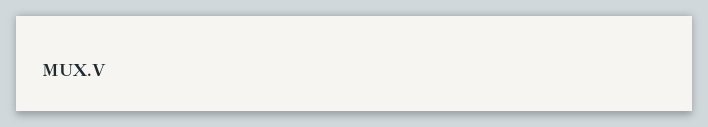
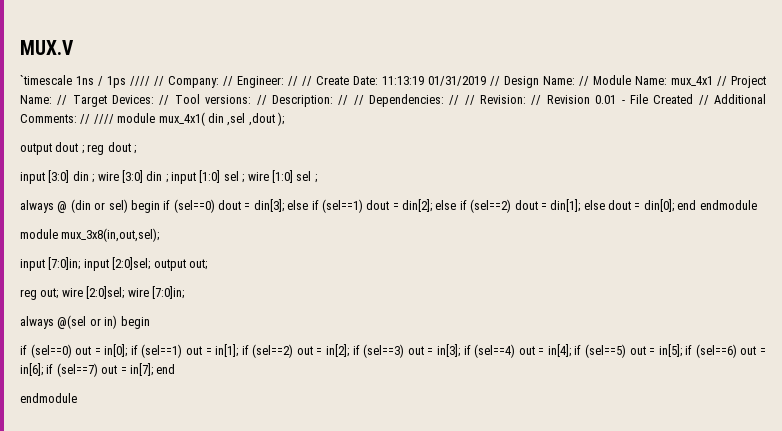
(106, 70) none -> [20,75,766,88] [20,94,767,107] [20,112,284,126] [20,142,136,155] [20,170,317,184] [20,199,757,213] [20,228,160,242] [20,257,207,271] [20,286,184,300] [20,315,150,329] [20,344,767,358] [20,363,176,377] [20,393,77,403] // `timescale 1ns / 1ps //// // Company: // Engineer: // // Create Date: 11:13:19 01/31/2019 // Design Name: // Module Name: mux_4x1 // Project Name: // Target Devices: // Tool versions: // Description: // // Dependencies: // // Revision: // Revision 0.01 - File Created // Additional Comments: // //// module mux_4x1( din ,sel ,dout ); // output dout ; reg dout ; // input [3:0] din ; wire [3:0] din ; input [1:0] sel ; wire [1:0] sel ; // always @ (din or sel) begin if (sel==0) dout = din[3]; else if (sel==1) dout = din[2]; else if (sel==2) dout = din[1]; else dout = din[0]; end endmodule // module mux_3x8(in,out,sel); // input [7:0]in; input [2:0]sel; output out; // reg out; wire [2:0]sel; wire [7:0]in; // always @(sel or in) begin // if (sel==0) out = in[0]; if (sel==1) out = in[1]; if (sel==2) out = in[2]; if (sel==3) out = in[3]; if (sel==4) out = in[4]; if (sel==5) out = in[5]; if (sel==6) out = in[6]; if (sel==7) out = in[7]; end // endmodule

